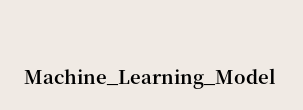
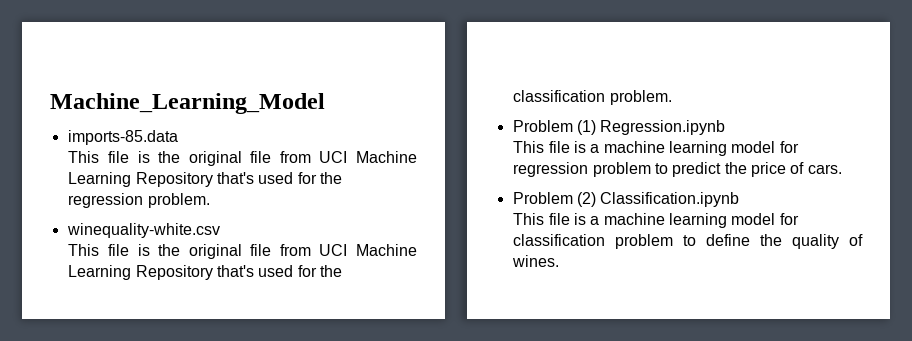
(276, 78) none -> [67,130,178,145] [68,151,417,166] [68,172,343,187] [68,193,210,208] [66,223,220,238] [68,244,417,259] [68,265,343,280] [513,90,672,105] [512,120,726,135] [513,141,799,156] [513,162,842,177] [512,192,740,207] [513,213,799,228] [513,234,863,249] [512,255,560,267] // imports-85.data // This file is the original file from UCI Machine Learning Repository that's used for the regression problem. // winequality-white.csv // This file is the original file from UCI Machine Learning Repository that's used for the classification problem. // Problem (1) Regression.ipynb // This file is a machine learning model for regression problem to predict the price of cars. // Problem (2) Classification.ipynb // This file is a machine learning model for classification problem to define the quality of wines.

